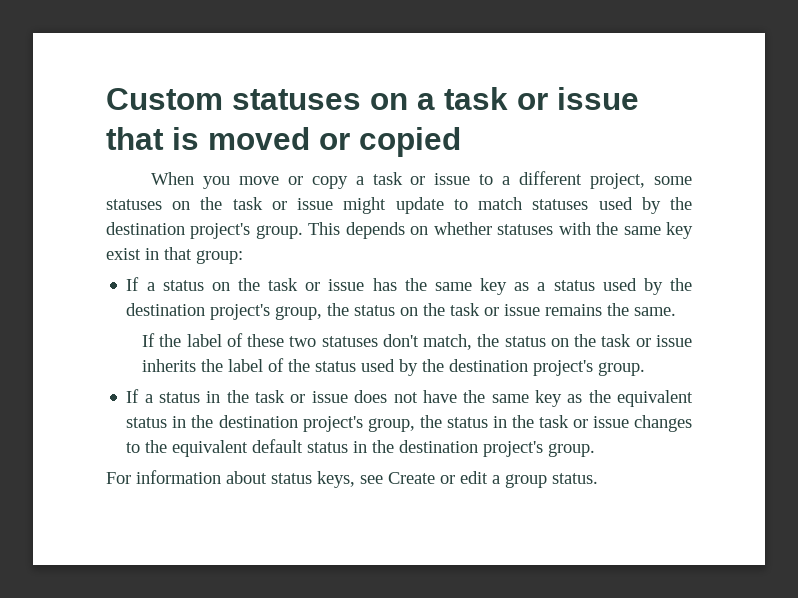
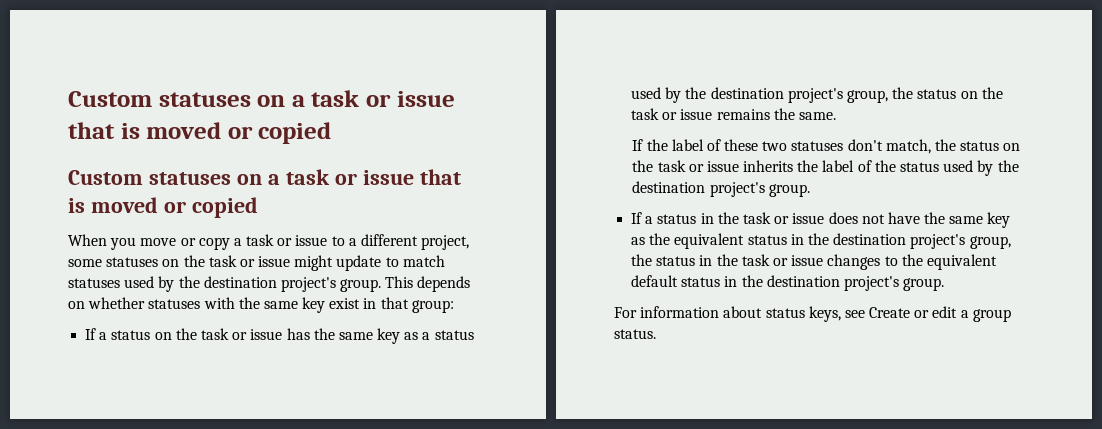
(461, 142) none -> [68,169,461,185] [68,197,258,218] // Custom statuses on a task or issue that is moved or copied

